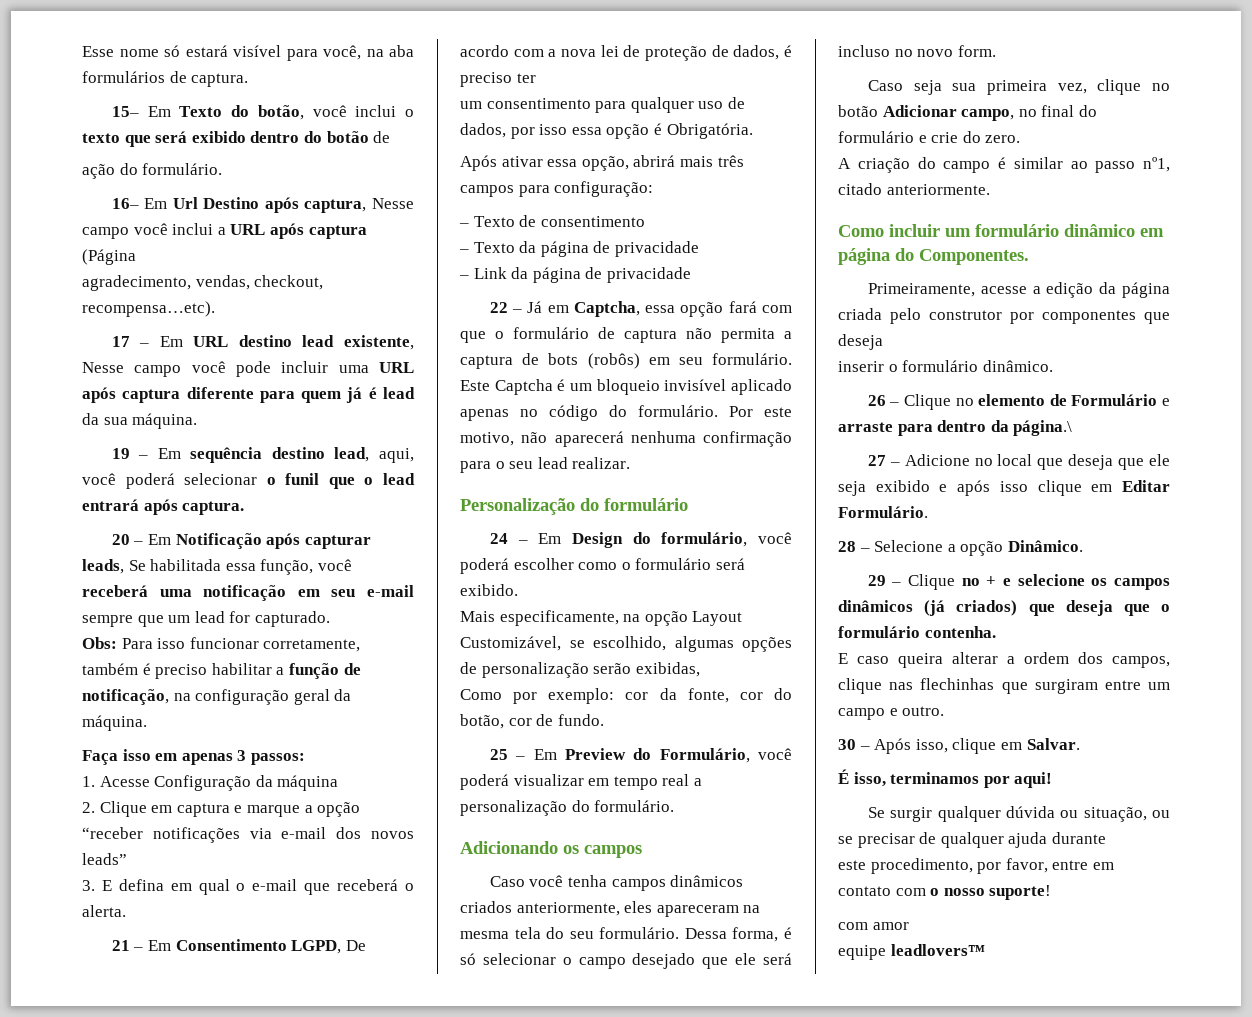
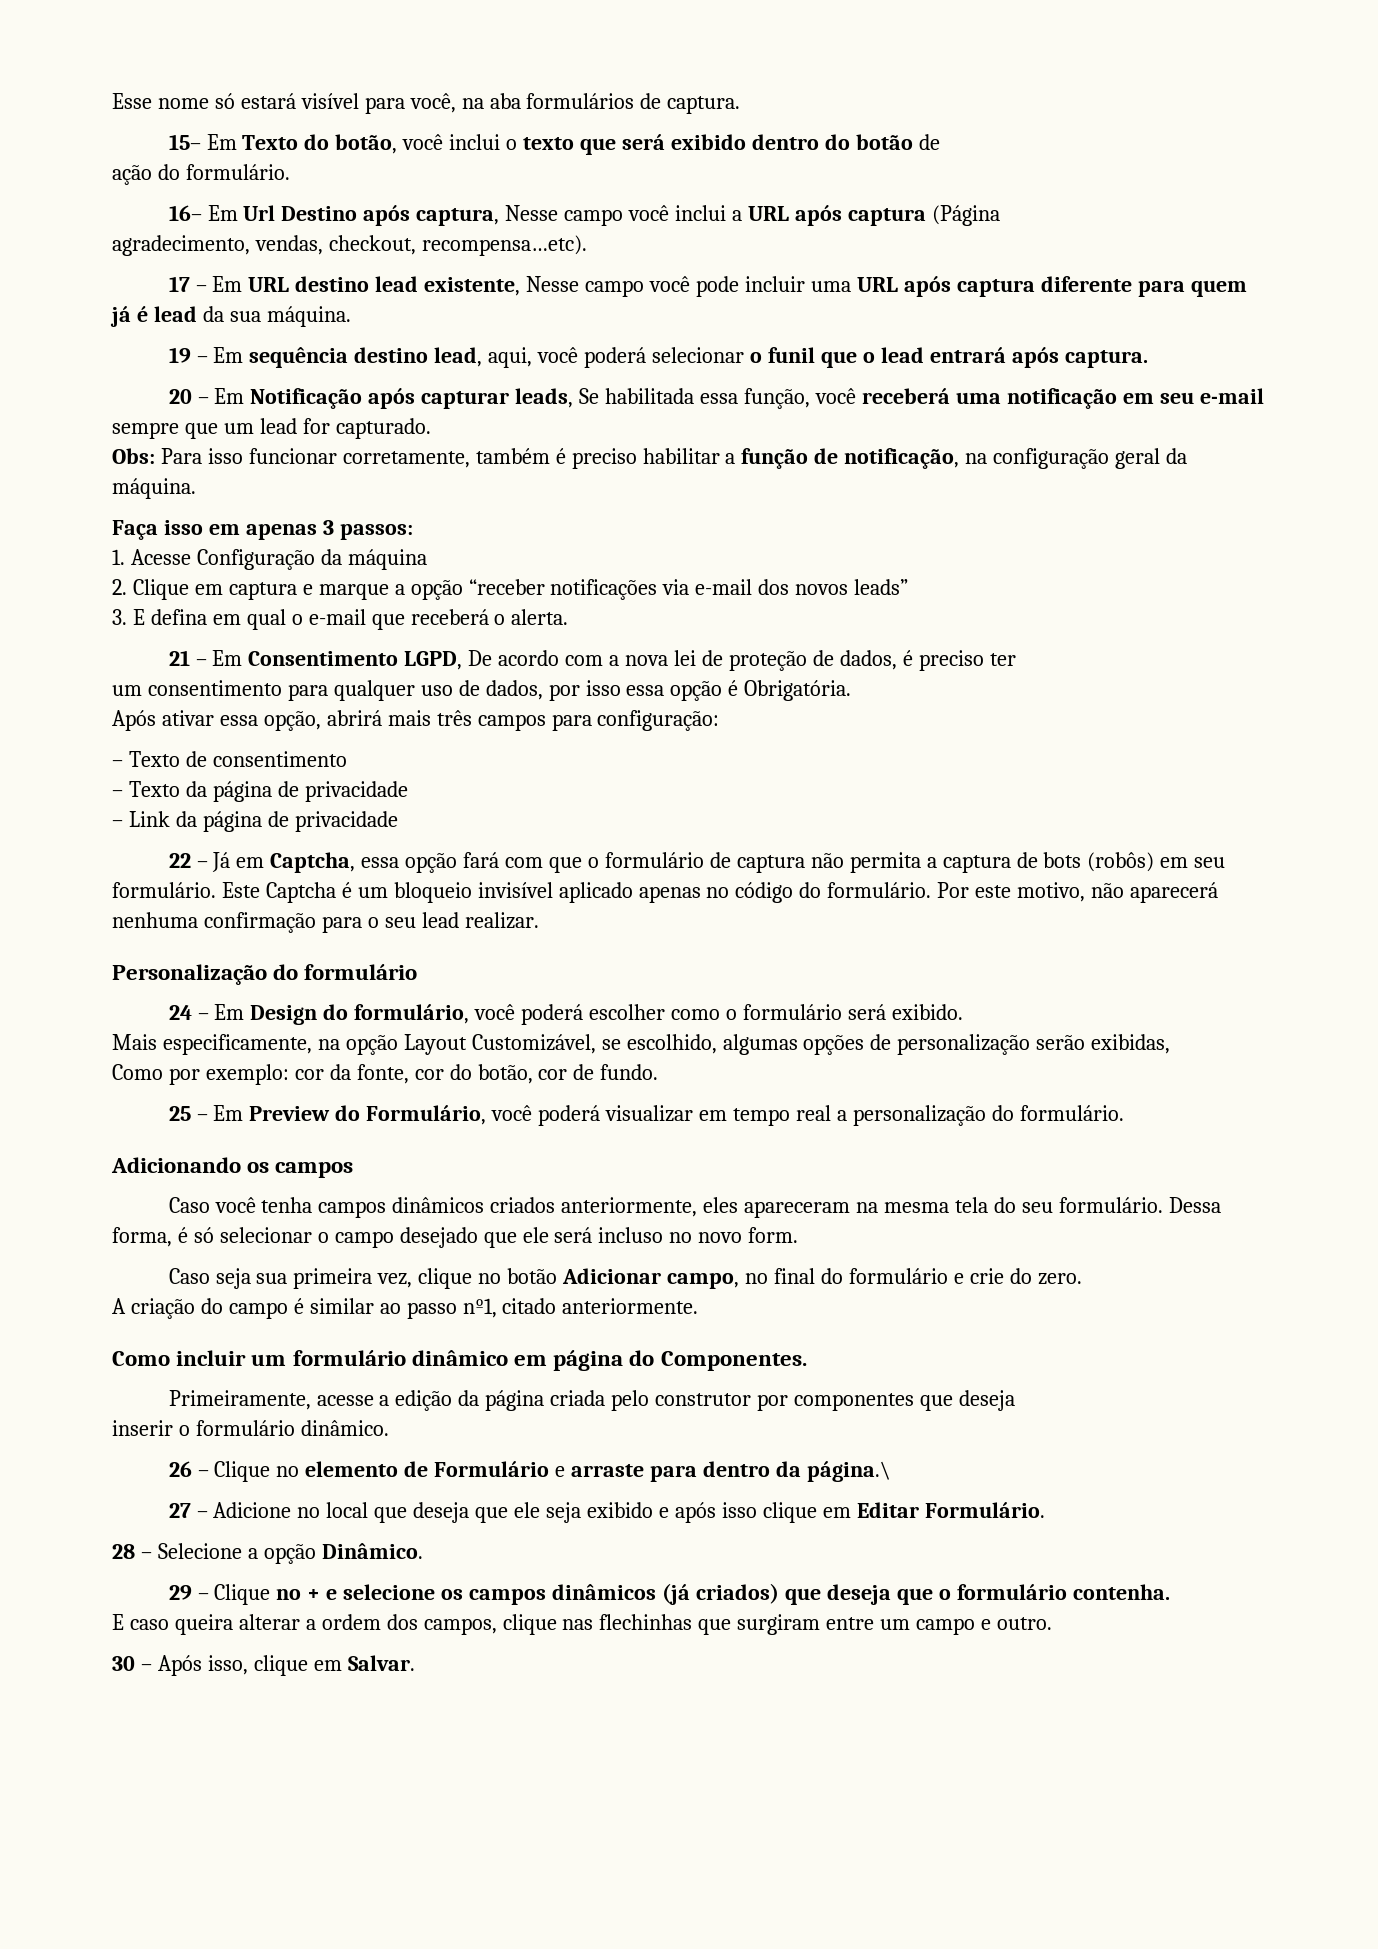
[838,769,1053,788] [867,806,1170,822] [838,832,1106,848] [838,858,1114,874] [838,885,1052,900] [838,922,909,930] [838,944,985,960] // É isso, terminamos por aqui! // Se surgir qualquer dúvida ou situação, ou se precisar de qualquer ajuda durante // este procedimento, por favor, entre em contato com o nosso suporte! // com amor // equipe leadlovers™ -> (415, 1663) none

